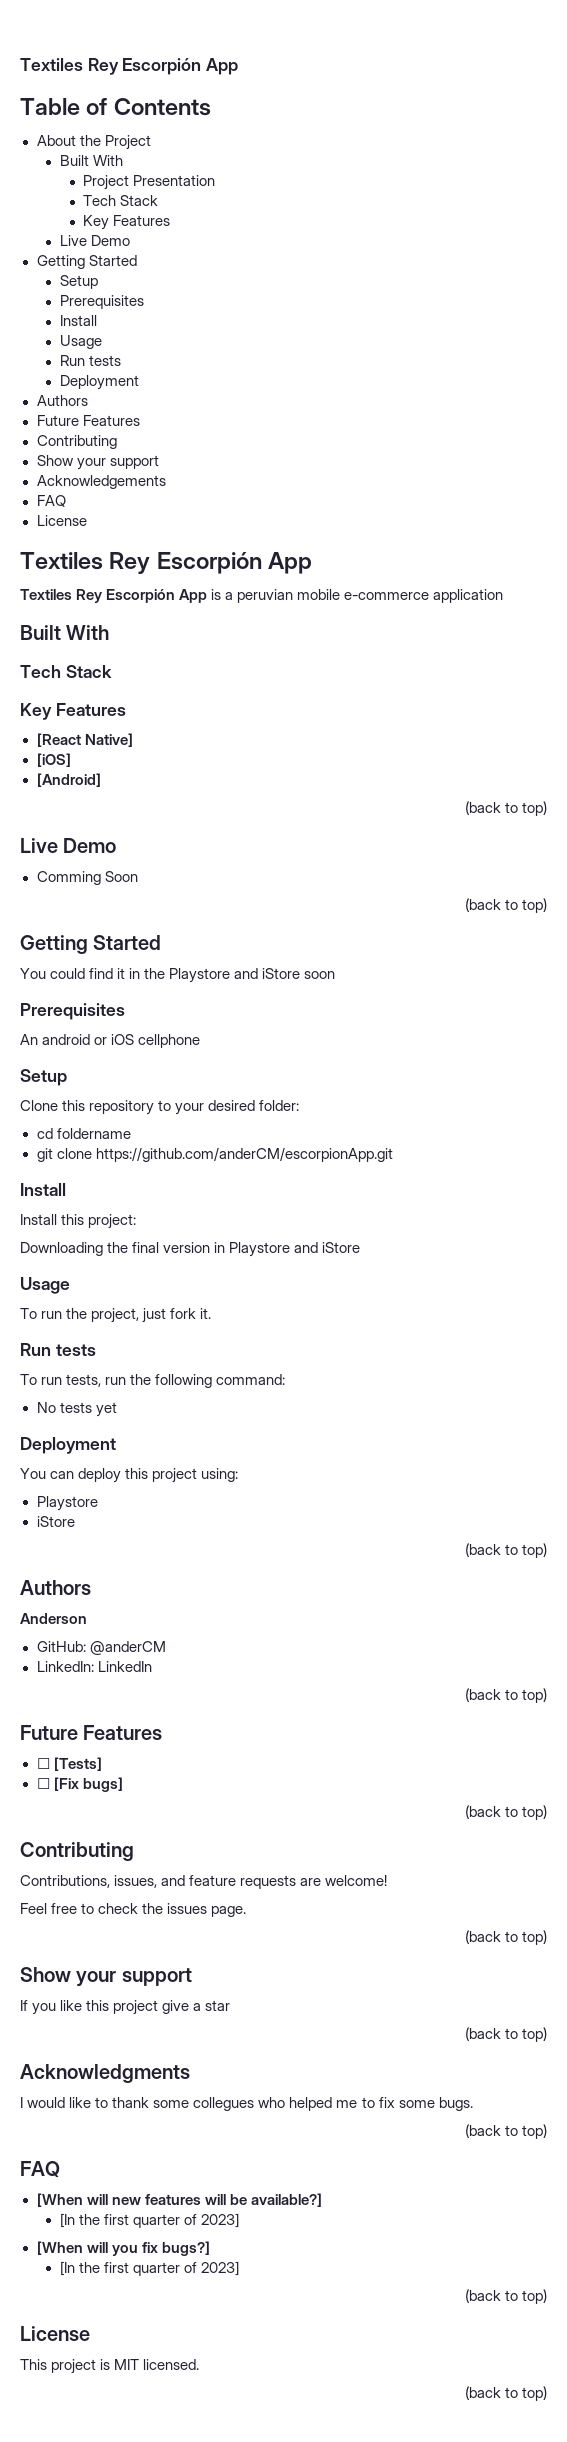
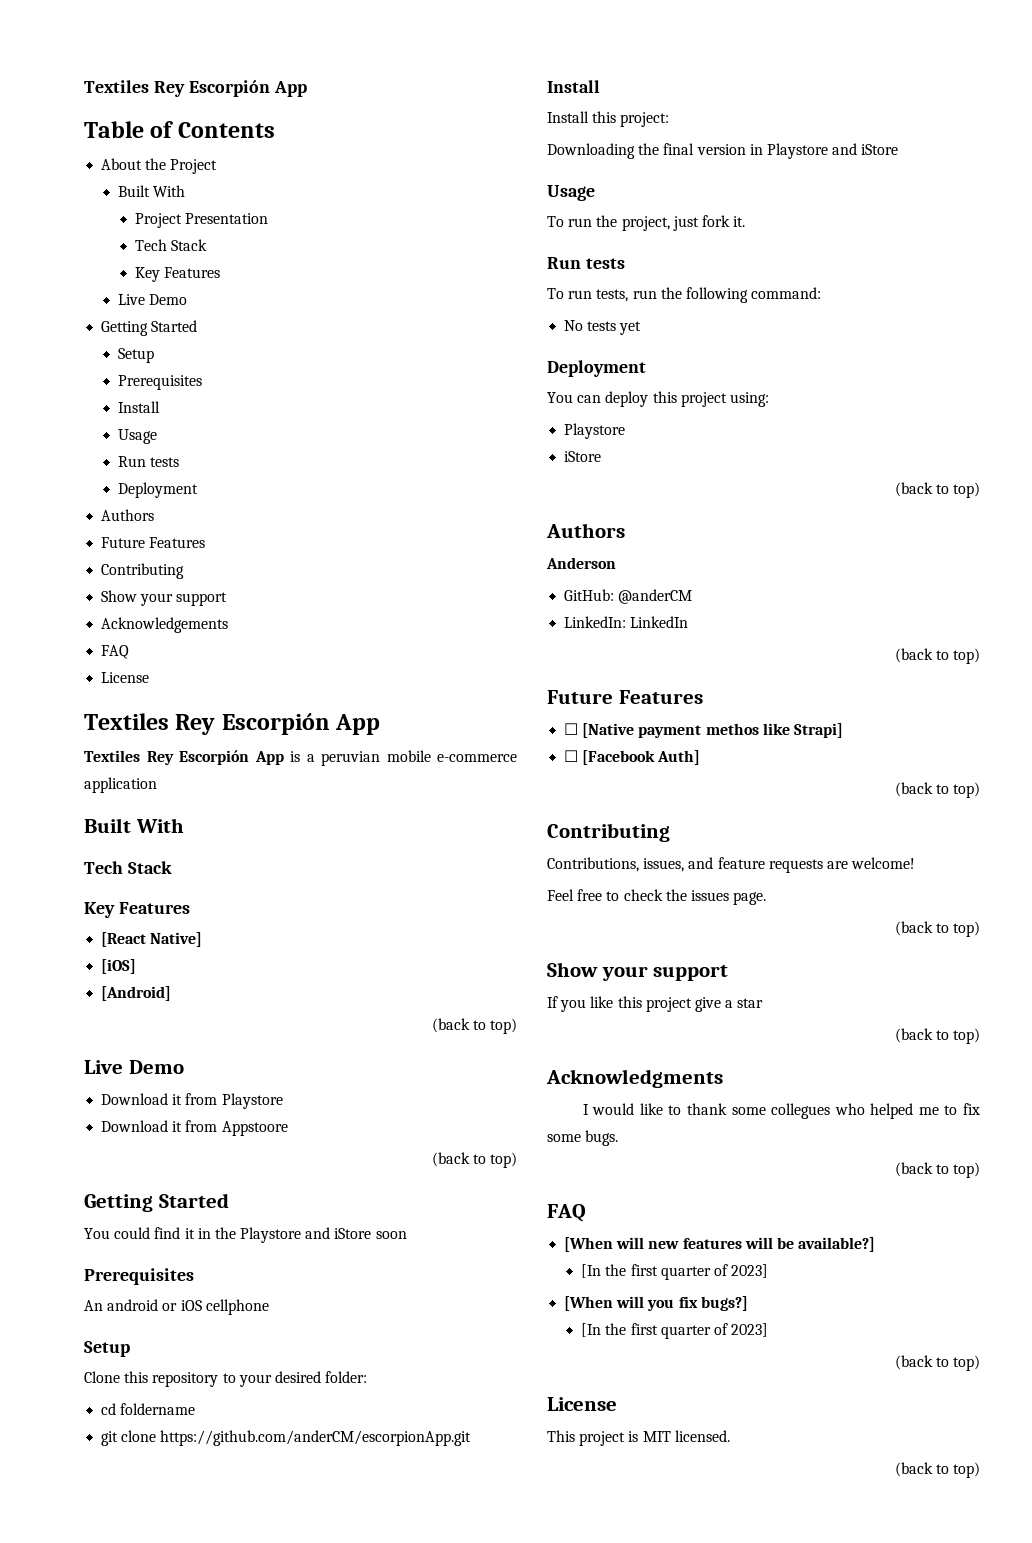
[36,871,138,885] Comming Soon -> [101,1093,283,1109] [101,1120,288,1136] Download it from Playstore // Download it from Appstoore
[53,1757,102,1771] [36,1777,123,1792] [Tests] // ☐ [Fix bugs] -> [582,723,843,738] [564,750,701,765] [Native payment methos like Strapi] // ☐ [Facebook Auth]

